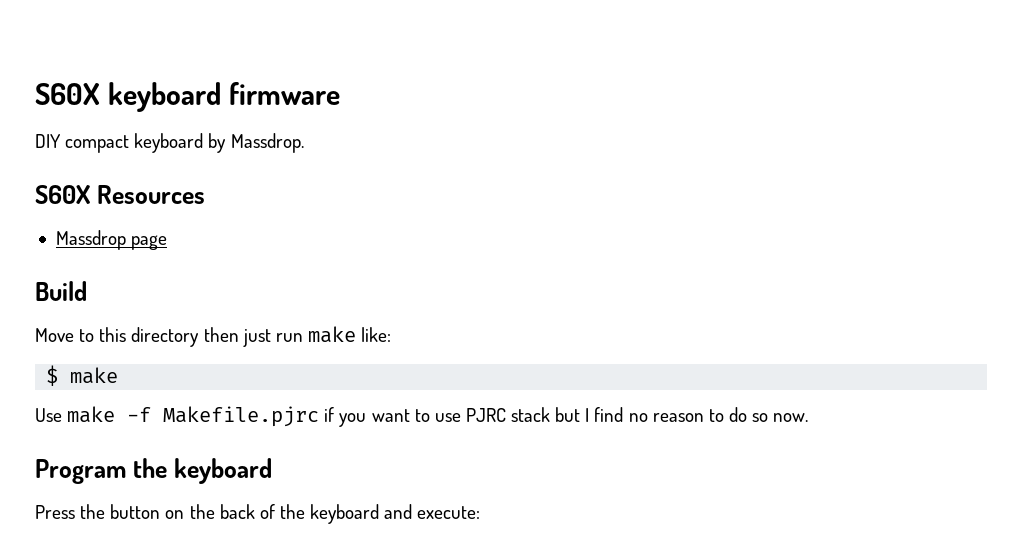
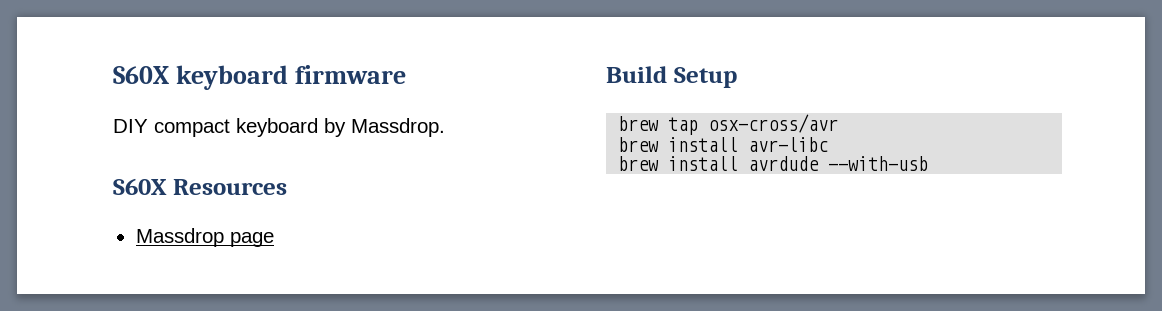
[35,326,392,347] [46,365,119,386] [35,406,809,427] [35,458,272,484] [35,504,481,524] // Move to this directory then just run make like: // $ make // Use make -f Makefile.pjrc if you want to use PJRC stack but I find no reason to do so now. // Program the keyboard // Press the button on the back of the keyboard and execute: -> [673,67,737,88] [618,114,839,135] [618,137,829,152] [618,156,929,171] Setup // brew tap osx-cross/avr // brew install avr-libc // brew install avrdude --with-usb

